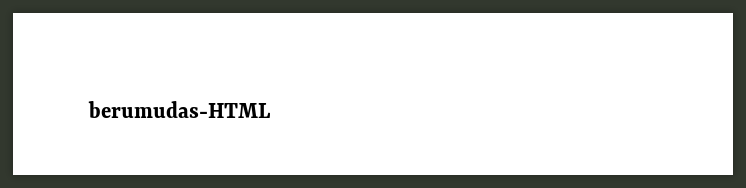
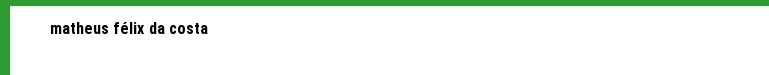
[88,101,270,118] berumudas-HTML -> [50,22,208,34] matheus félix da costa

